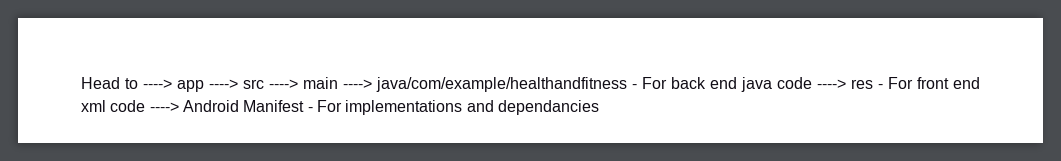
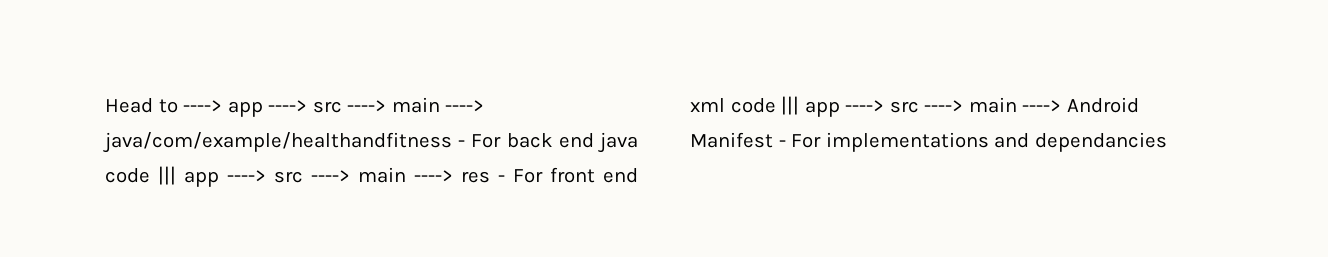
(812, 83) none -> [158,166,406,187] ||| app ----> src ----> main
(146, 106) none -> [781,96,1017,117] ||| app ----> src ----> main

